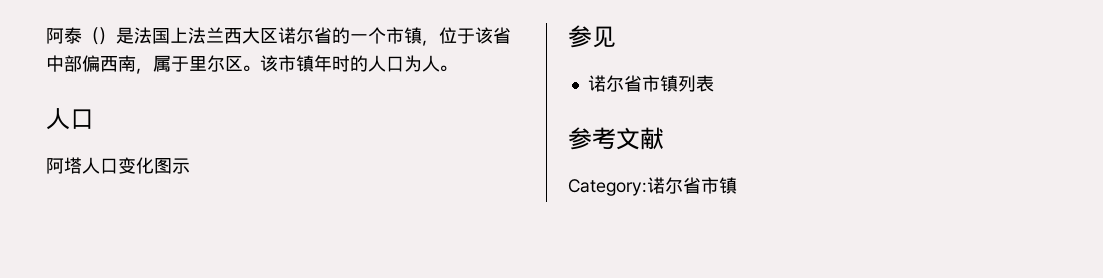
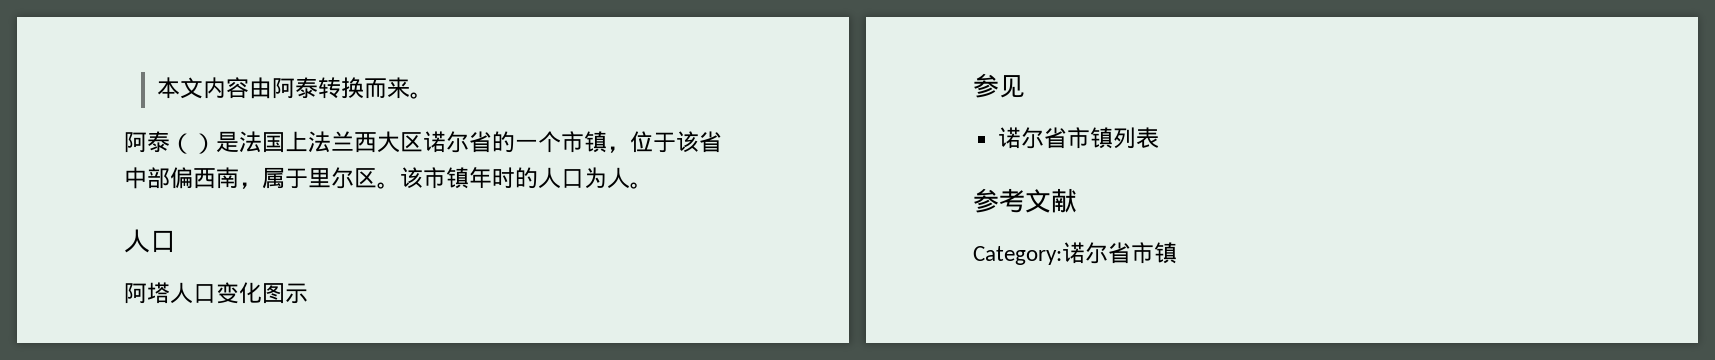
(46, 36) none -> [157,77,434,99] 本文内容由阿泰转换而来。 //

